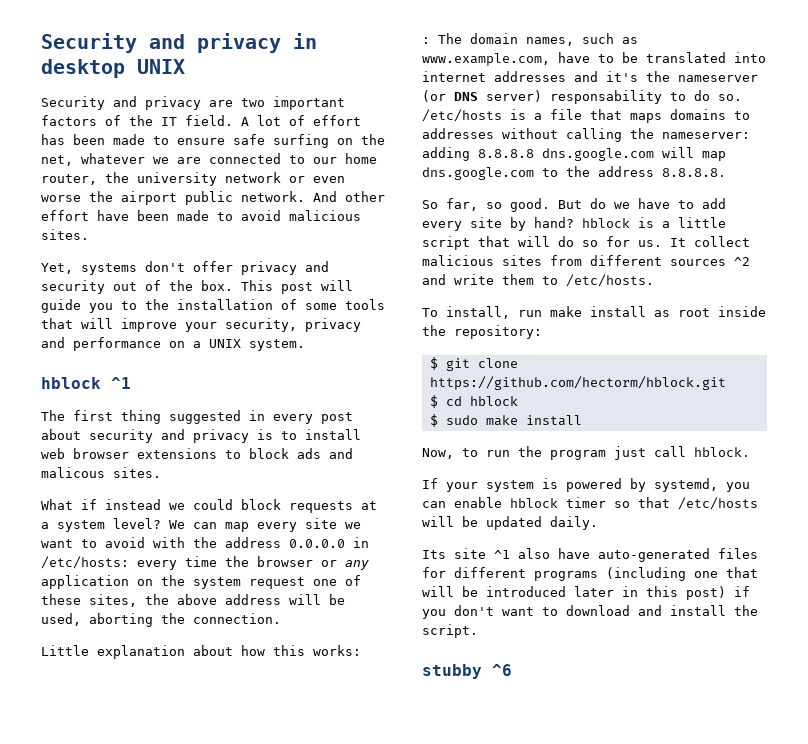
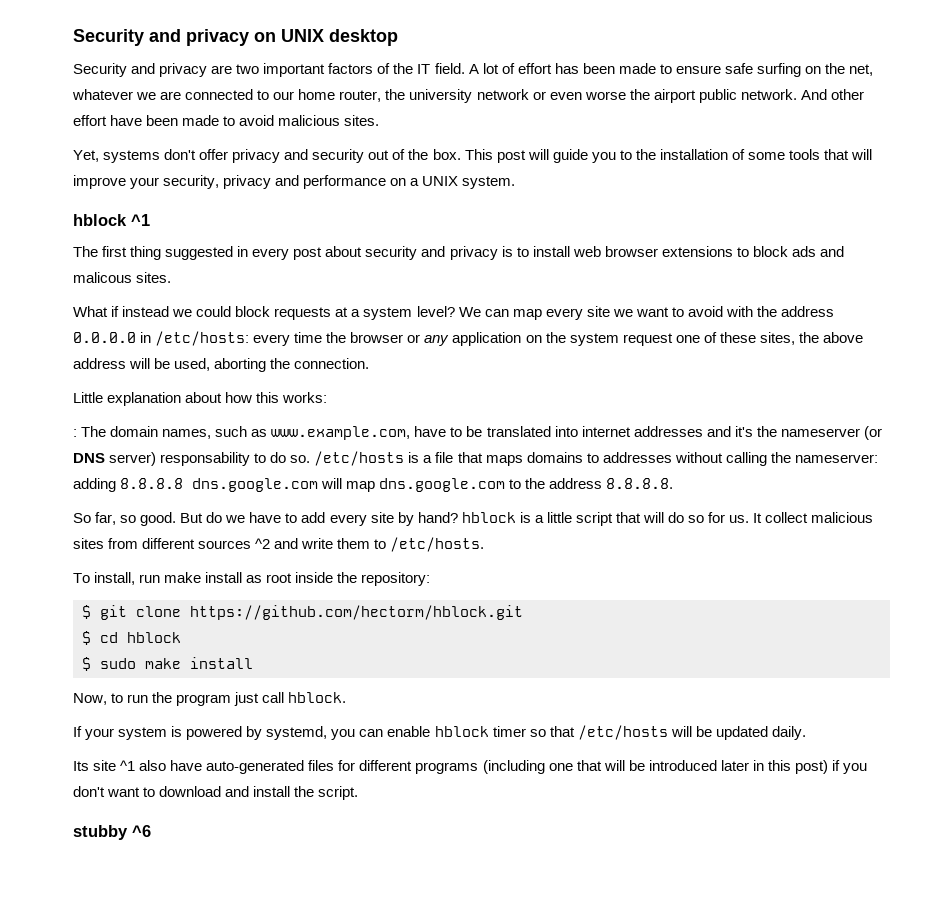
[41,33,317,53] Security and privacy in -> [73,29,324,46] Security and privacy on UNIX
[137,59,185,74] UNIX -> (398, 37) none

